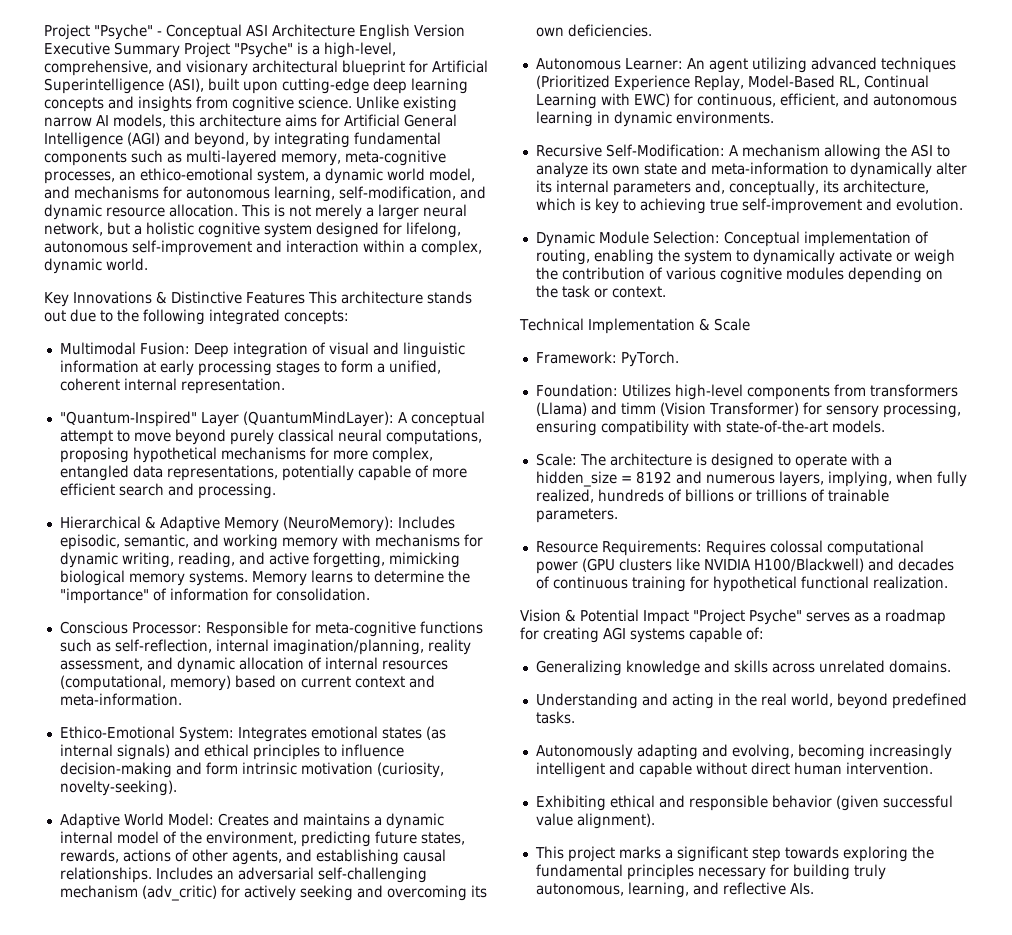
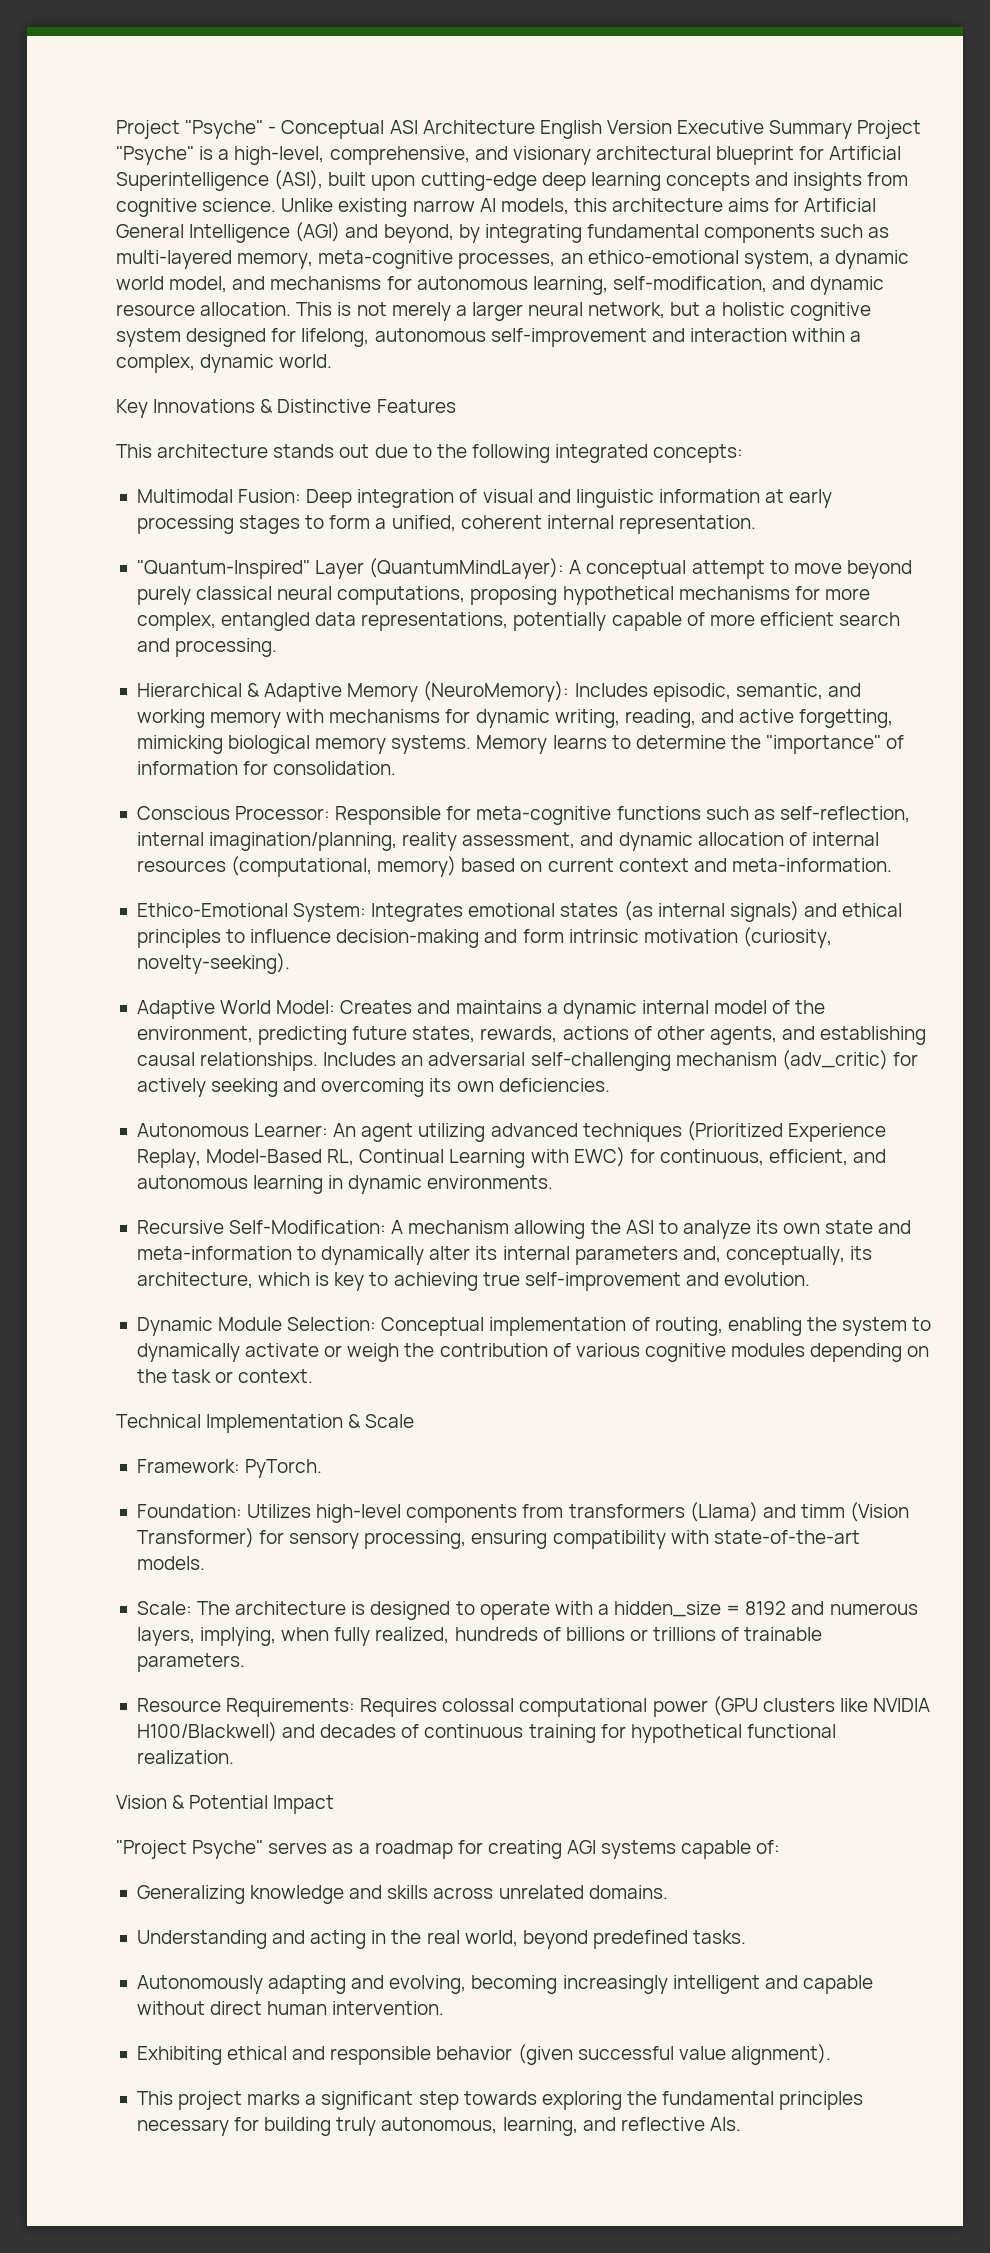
(305, 298) none -> (456, 406) //
(689, 617) none -> (335, 1804) //

